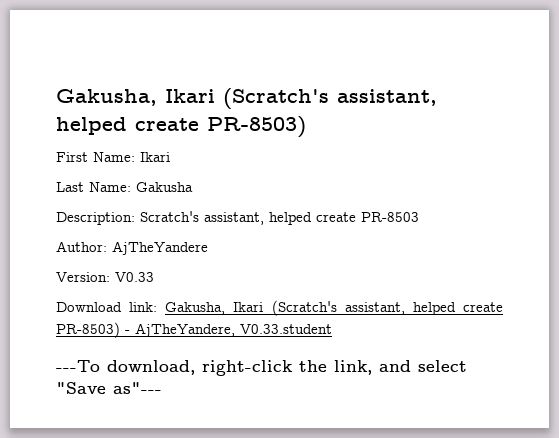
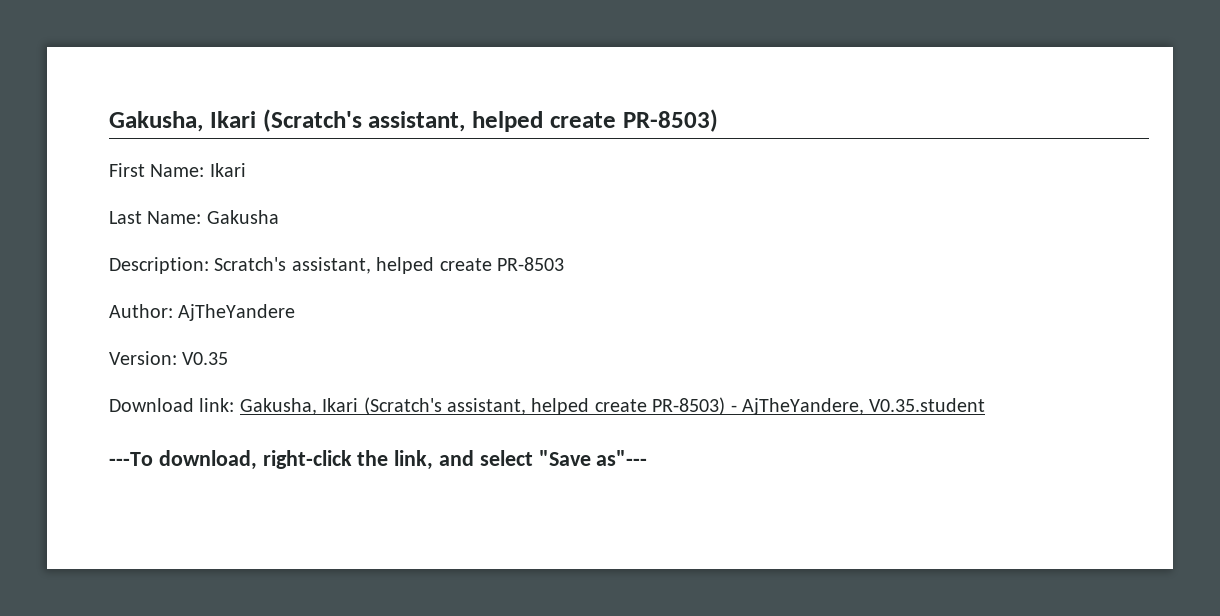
[115,272,154,282] V0.33 -> [182,352,229,365] V0.35
[240,324,332,334] V0.33.student -> [869,398,986,412] V0.35.student

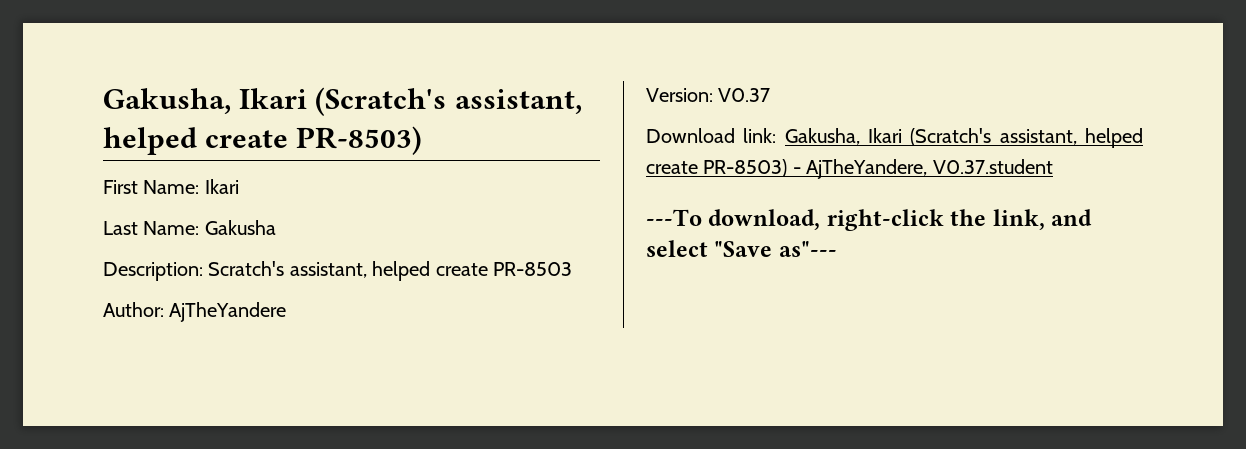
[182,352,229,365] V0.35 -> [718,88,771,102] V0.37
[869,398,986,412] V0.35.student -> [932,159,1053,174] V0.37.student

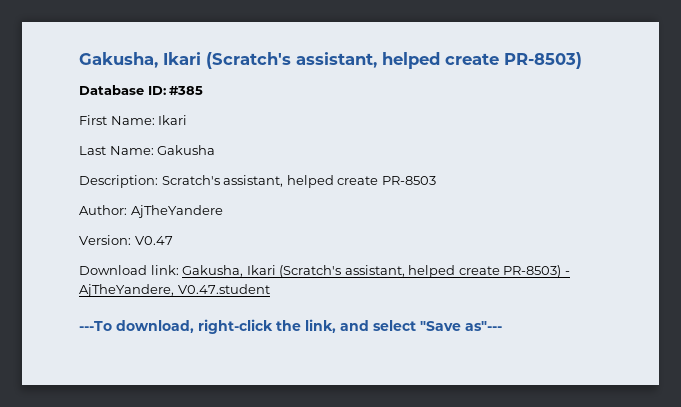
[103,87,582,116] [103,126,423,155] Gakusha, Ikari (Scratch's assistant, helped create PR-8503) -> [79,52,582,69] [79,85,204,95] Gakusha, Ikari (Scratch's assistant, helped create PR-8503) // Database ID: #385
[718,88,771,102] V0.37 -> [134,236,173,245] V0.47
[932,159,1053,174] V0.37.student -> [177,284,270,294] V0.47.student

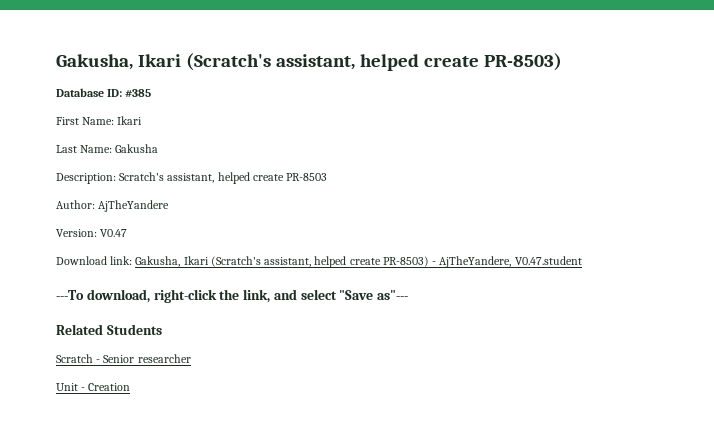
(502, 326) none -> [56,324,162,335] [56,354,191,363] [56,383,131,391] // Related Students // Scratch - Senior researcher // Unit - Creation

